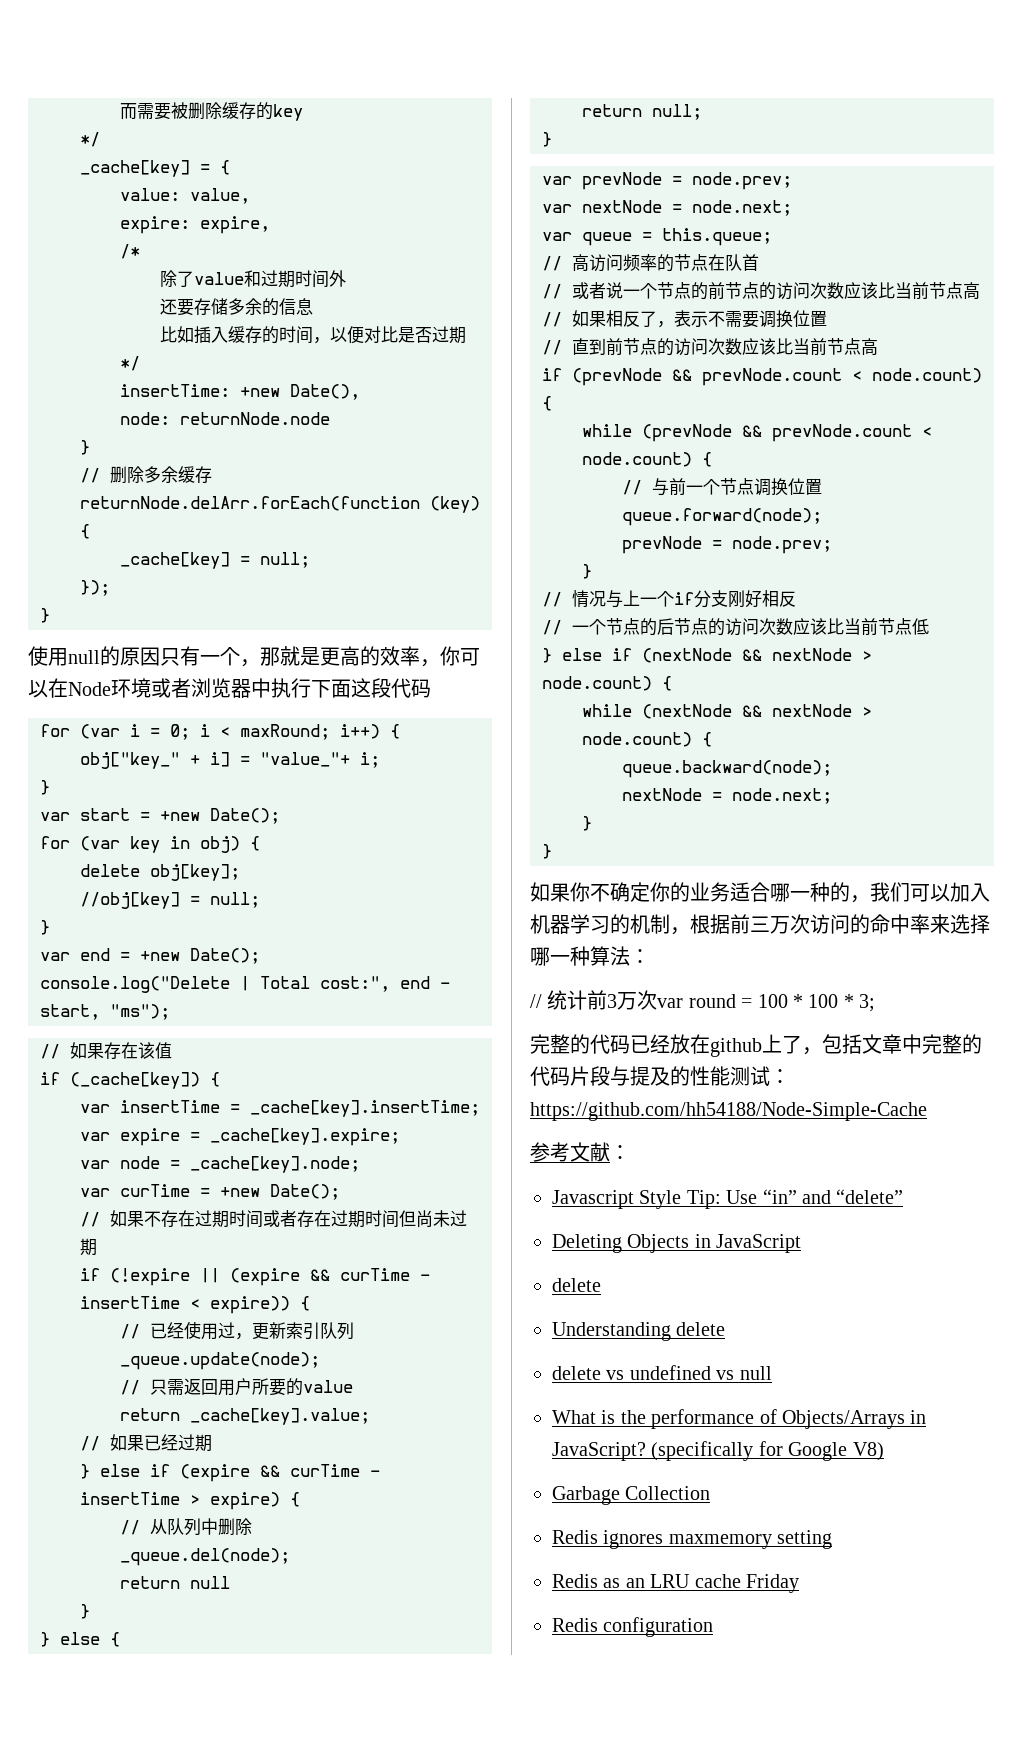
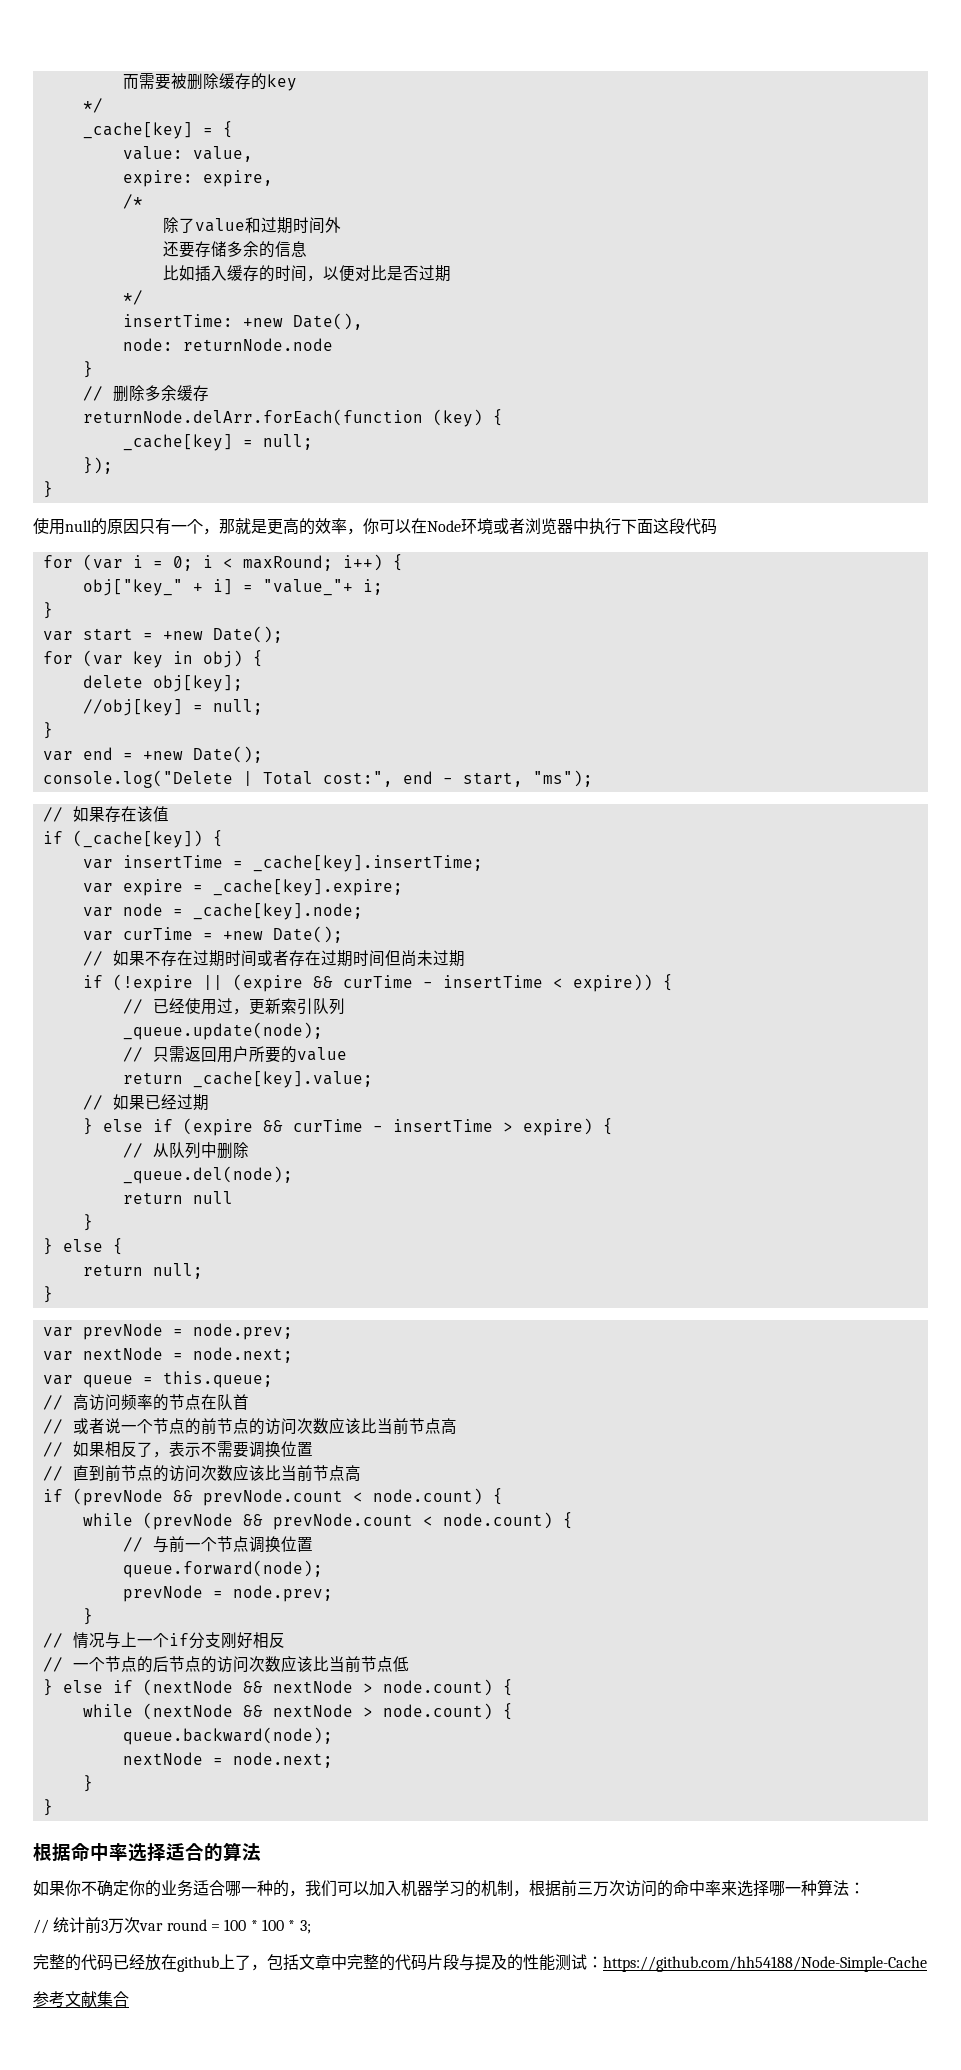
(552, 851) none -> [33,1842,261,1862] // 根据命中率选择适合的算法
[610,1145,630,1160] [552,1189,904,1209] [552,1234,802,1253] [552,1278,601,1292] [552,1322,726,1341] [552,1365,772,1380] [552,1409,927,1429] [552,1441,884,1461] [552,1486,711,1505] [552,1530,833,1549] [552,1574,799,1593] [552,1617,714,1637] ： // Javascript Style Tip: Use “in” and “delete” // Deleting Objects in JavaScript // delete // Understanding delete // delete vs undefined vs null // What is the performance of Objects/Arrays in JavaScript? (specifically for Google V8) // Garbage Collection // Redis ignores maxmemory setting // Redis as an LRU cache Friday // Redis configuration -> [97,1991,129,2007] 集合

